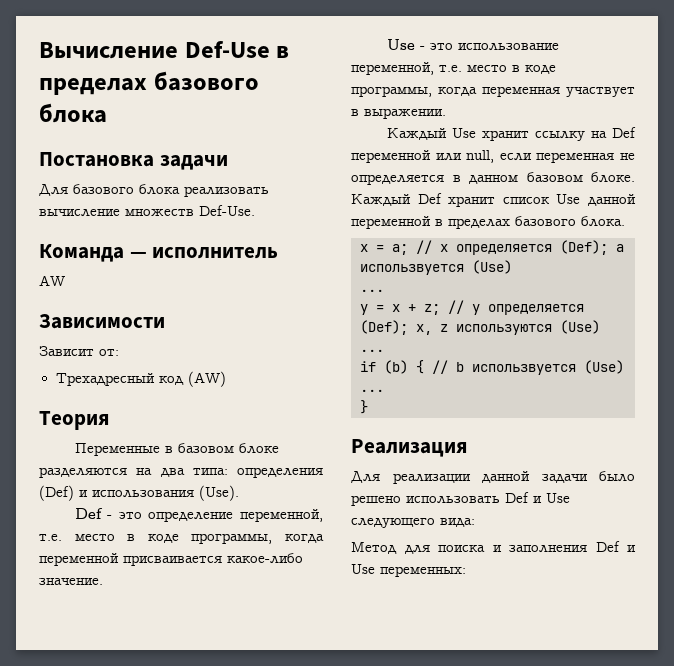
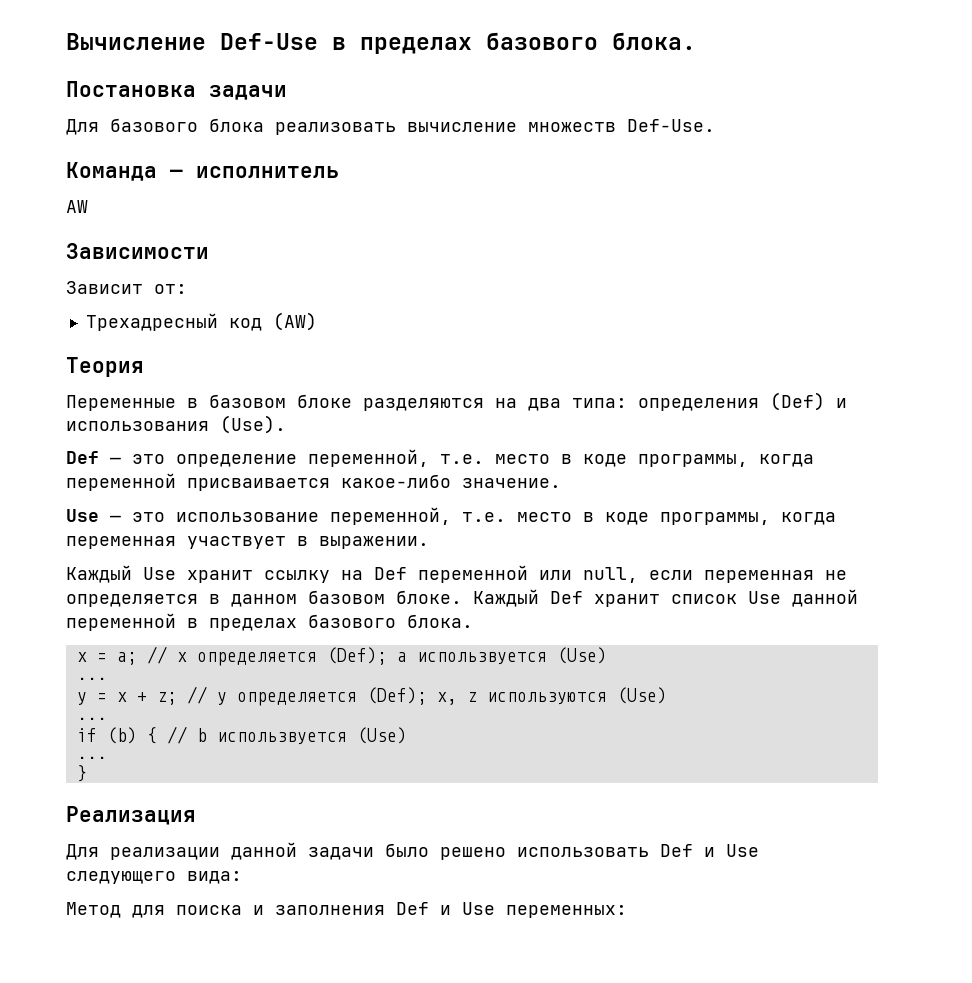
[39,103,107,123] блока -> [612,32,696,50] блока.
[107,515,113,519] - -> [110,457,121,464] —
[419,46,425,50] - -> [110,515,121,522] —

